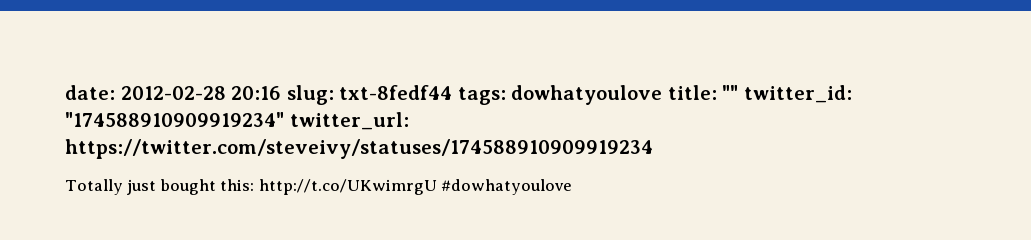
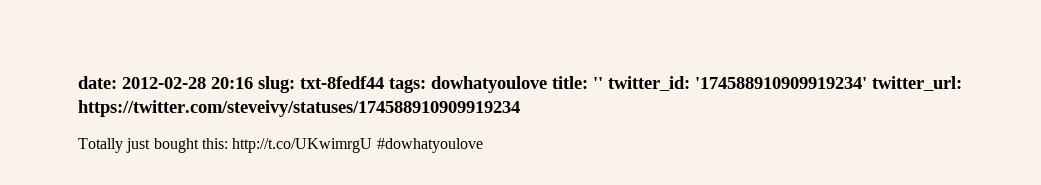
[722,85,852,103] [65,112,284,127] "" twitter_id: "174588910909919234" -> [593,76,867,91] '' twitter_id: '174588910909919234'

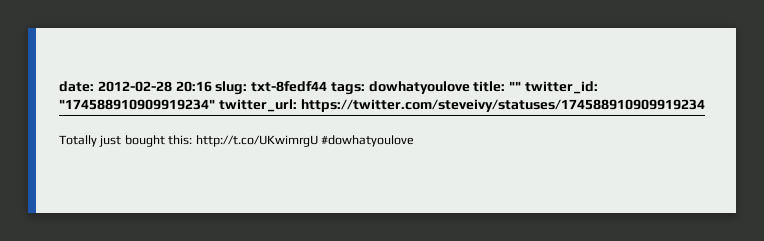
[593,76,867,91] '' twitter_id: '174588910909919234' -> [509,81,599,94] [59,99,215,110] "" twitter_id: "174588910909919234"

